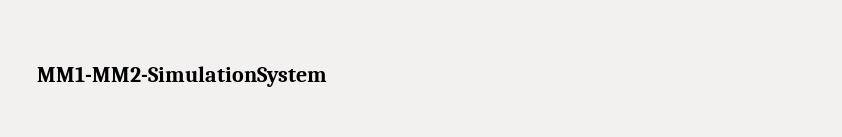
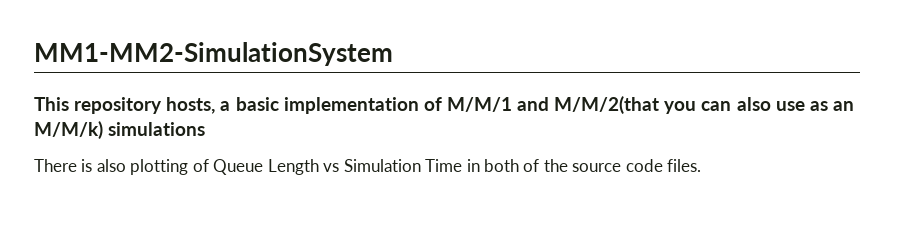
(327, 76) none -> [34,96,854,114] [34,121,206,139] [34,159,702,175] // This repository hosts, a basic implementation of M/M/1 and M/M/2(that you can also use as an M/M/k) simulations // There is also plotting of Queue Length vs Simulation Time in both of the source code files.

